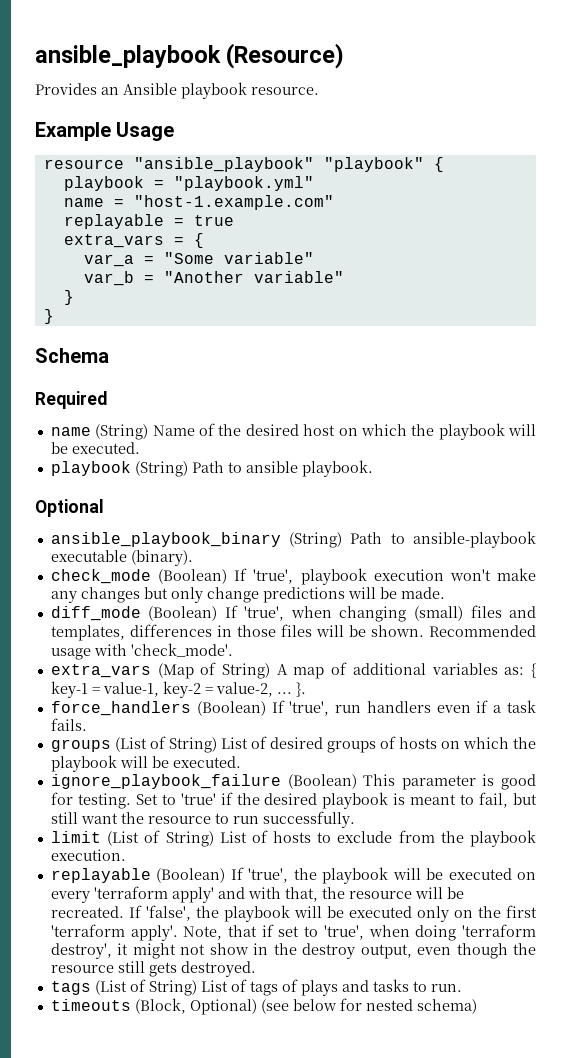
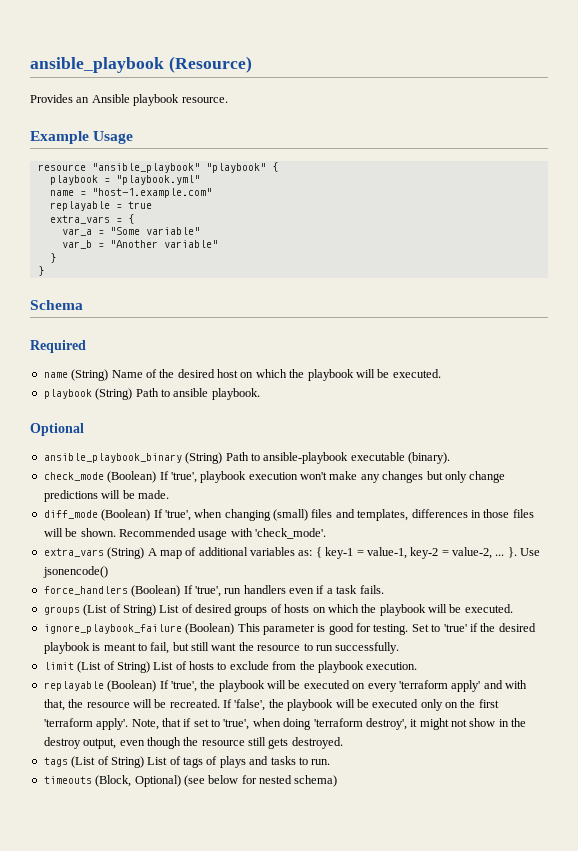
[157,662,271,679] (Map of String) -> [107,547,145,559] (String)
(306, 689) none -> [520,548,541,556] [42,566,108,578] Use jsonencode()

